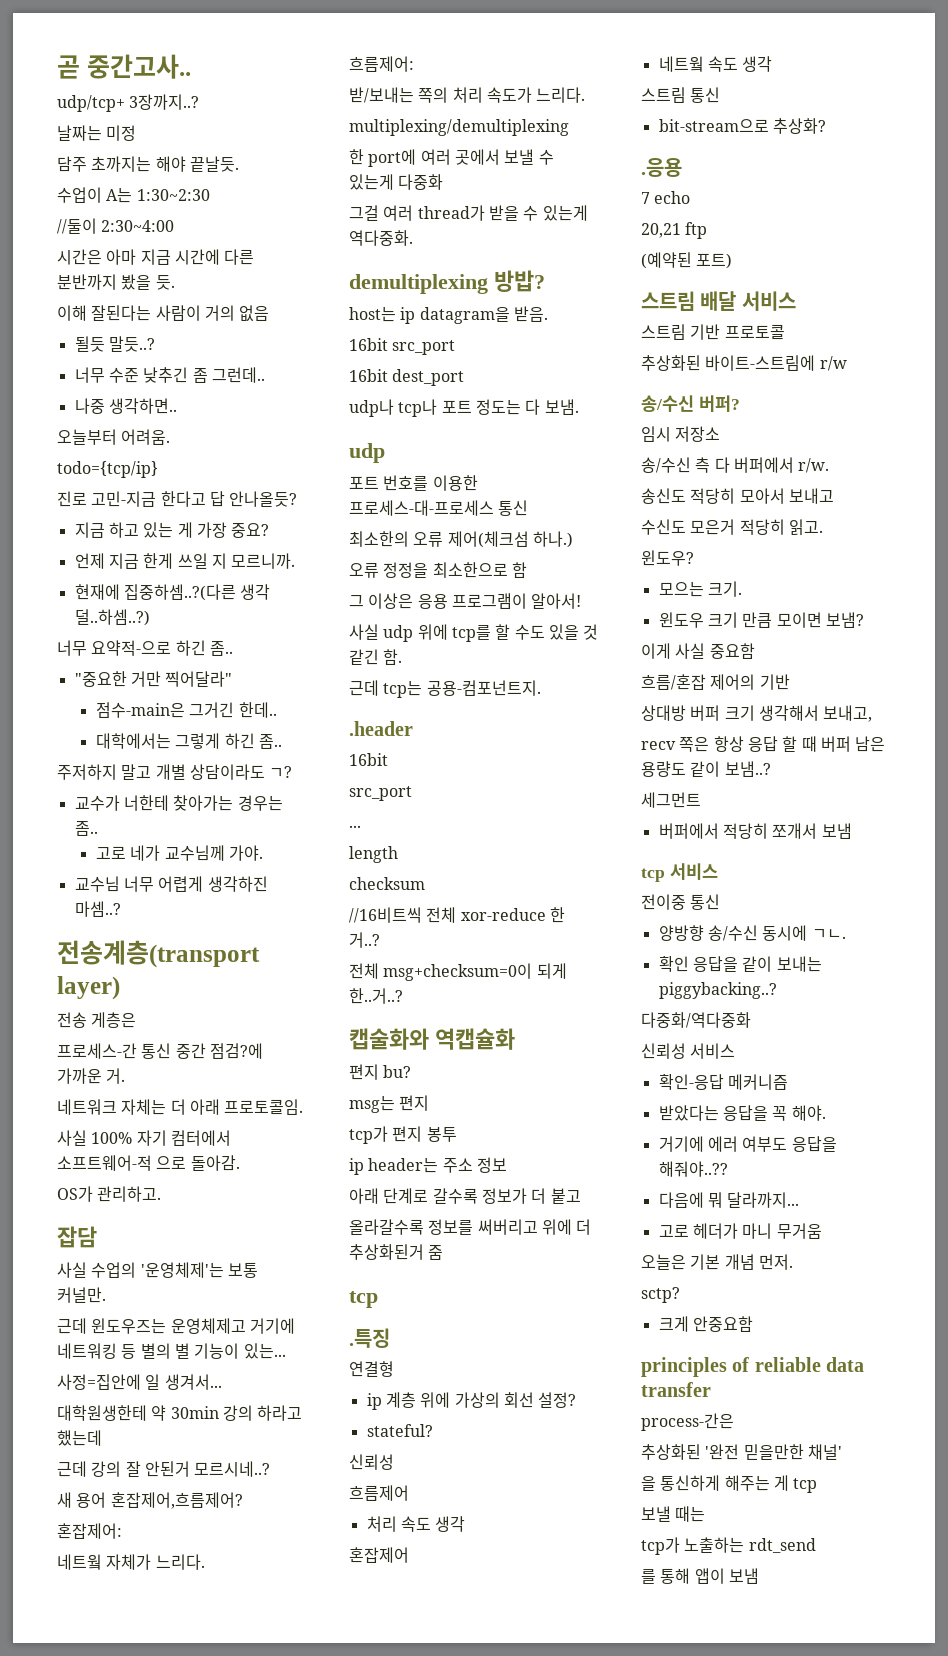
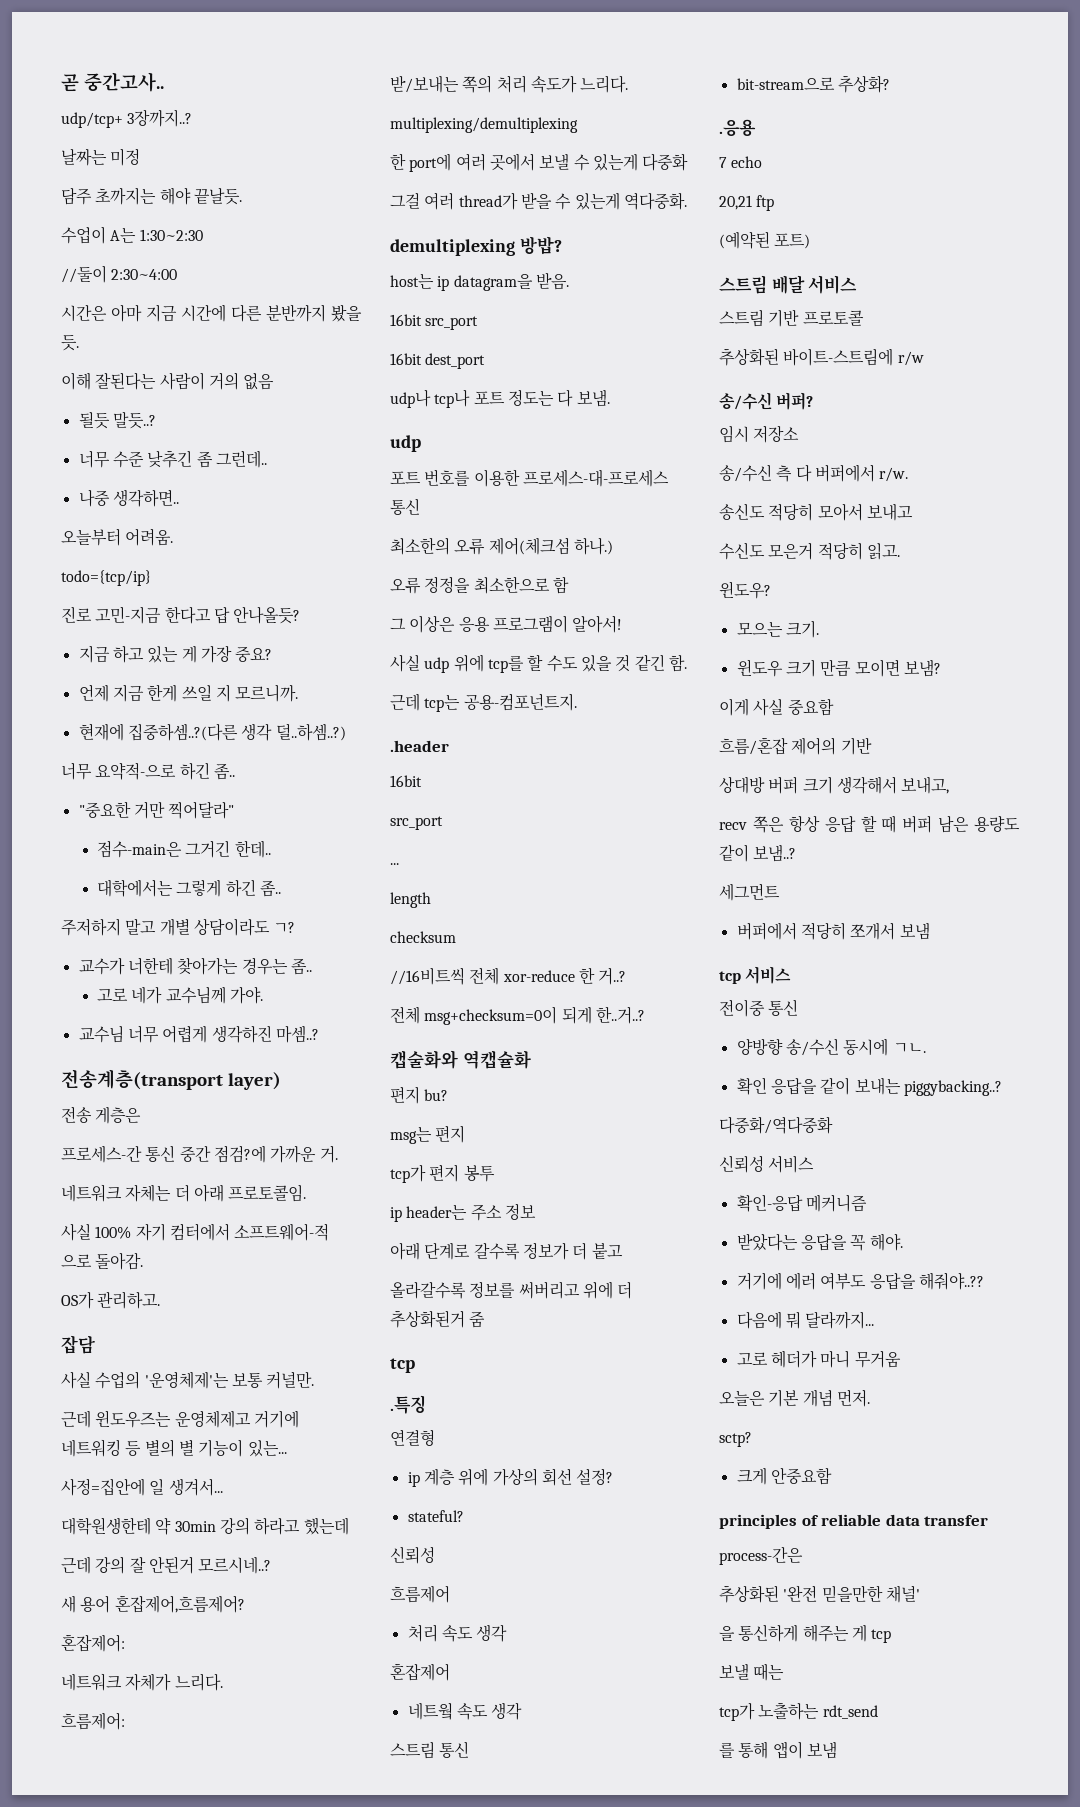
[57,1554,102,1570] 네트웤 -> [61,1673,122,1691] 네트워크

